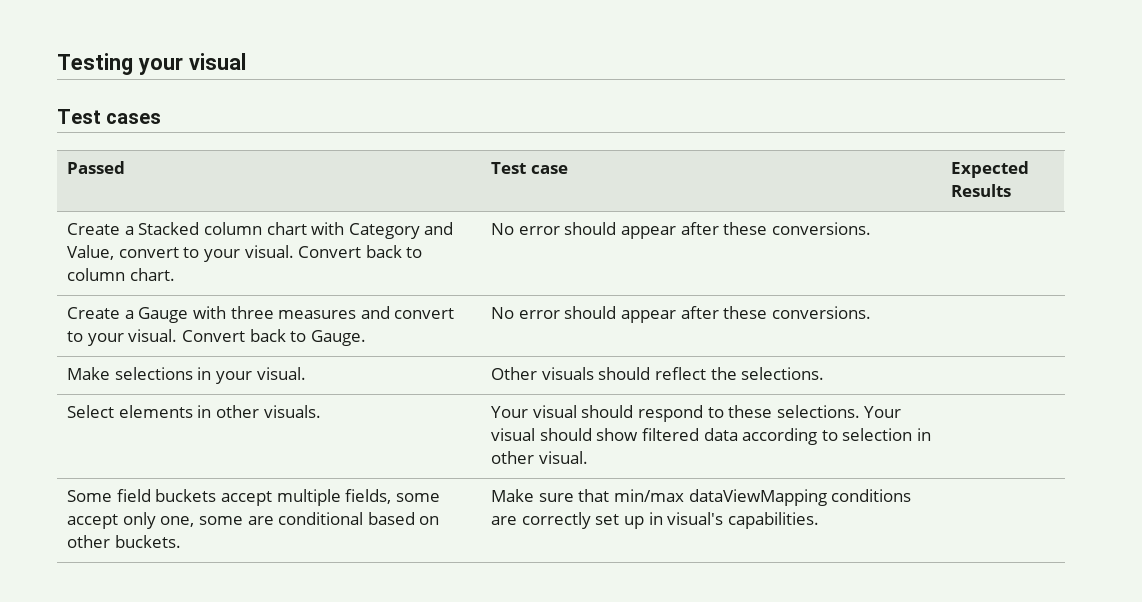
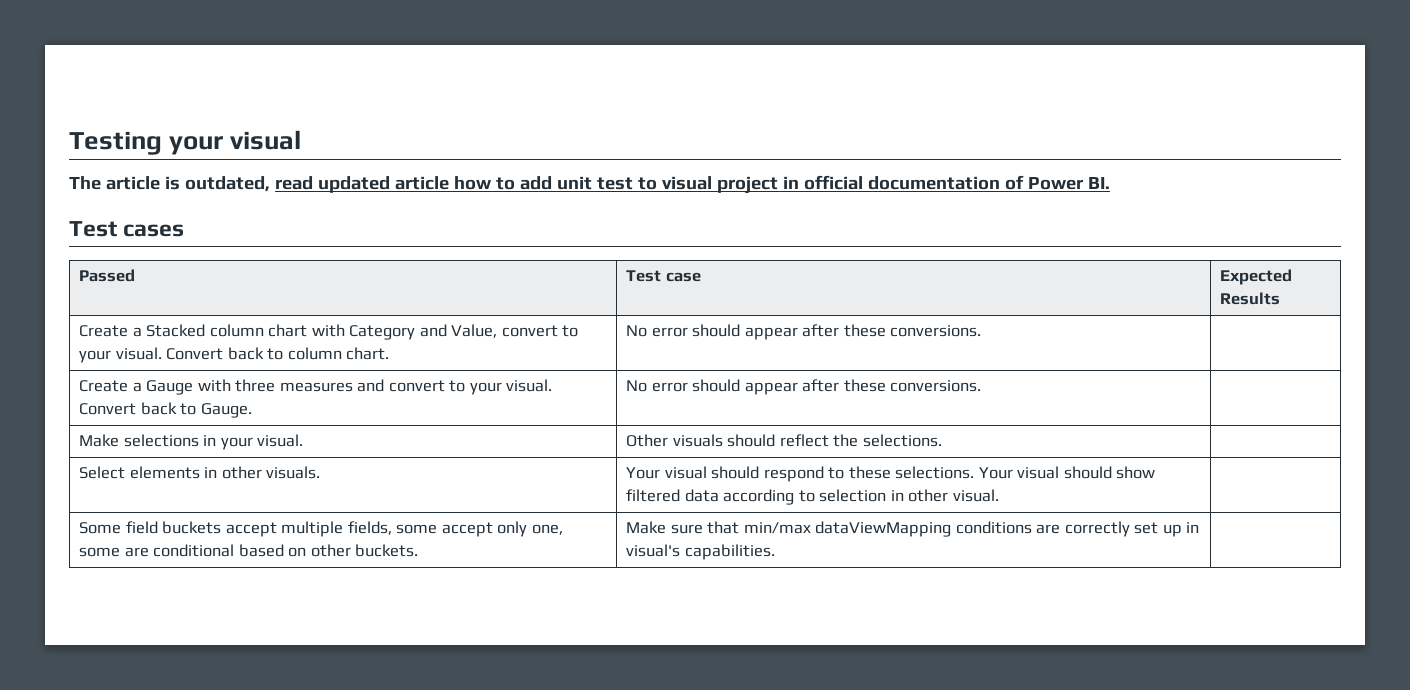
(246, 61) none -> [69,175,1110,194] // The article is outdated, read updated article how to add unit test to visual project in official documentation of Power BI.

